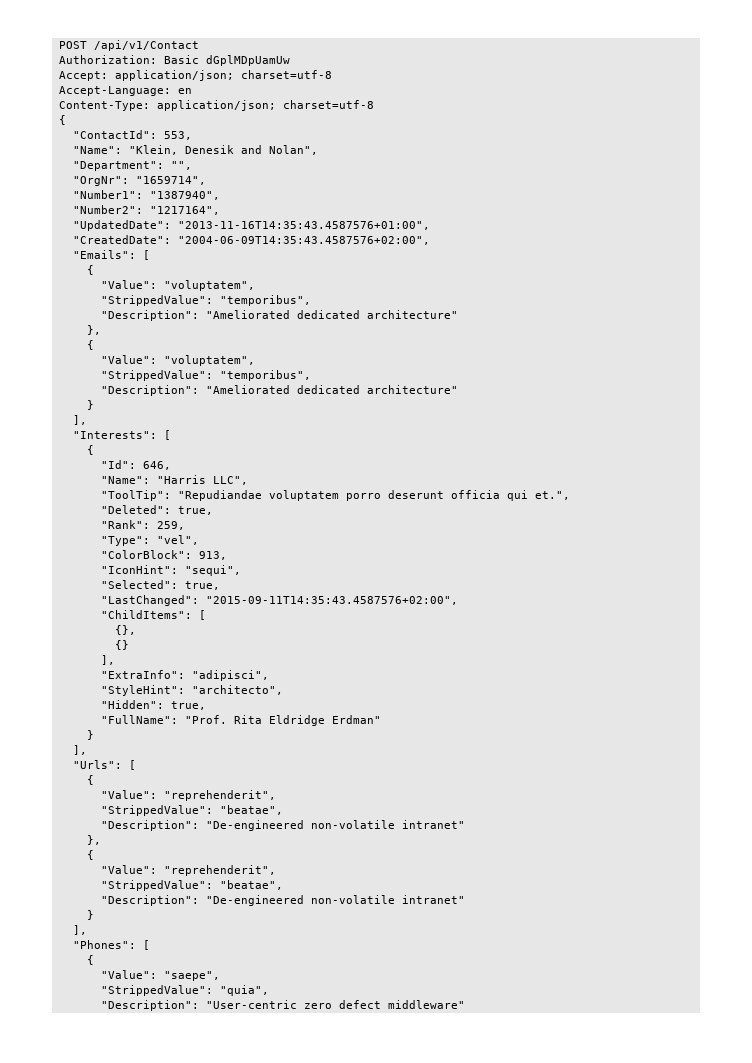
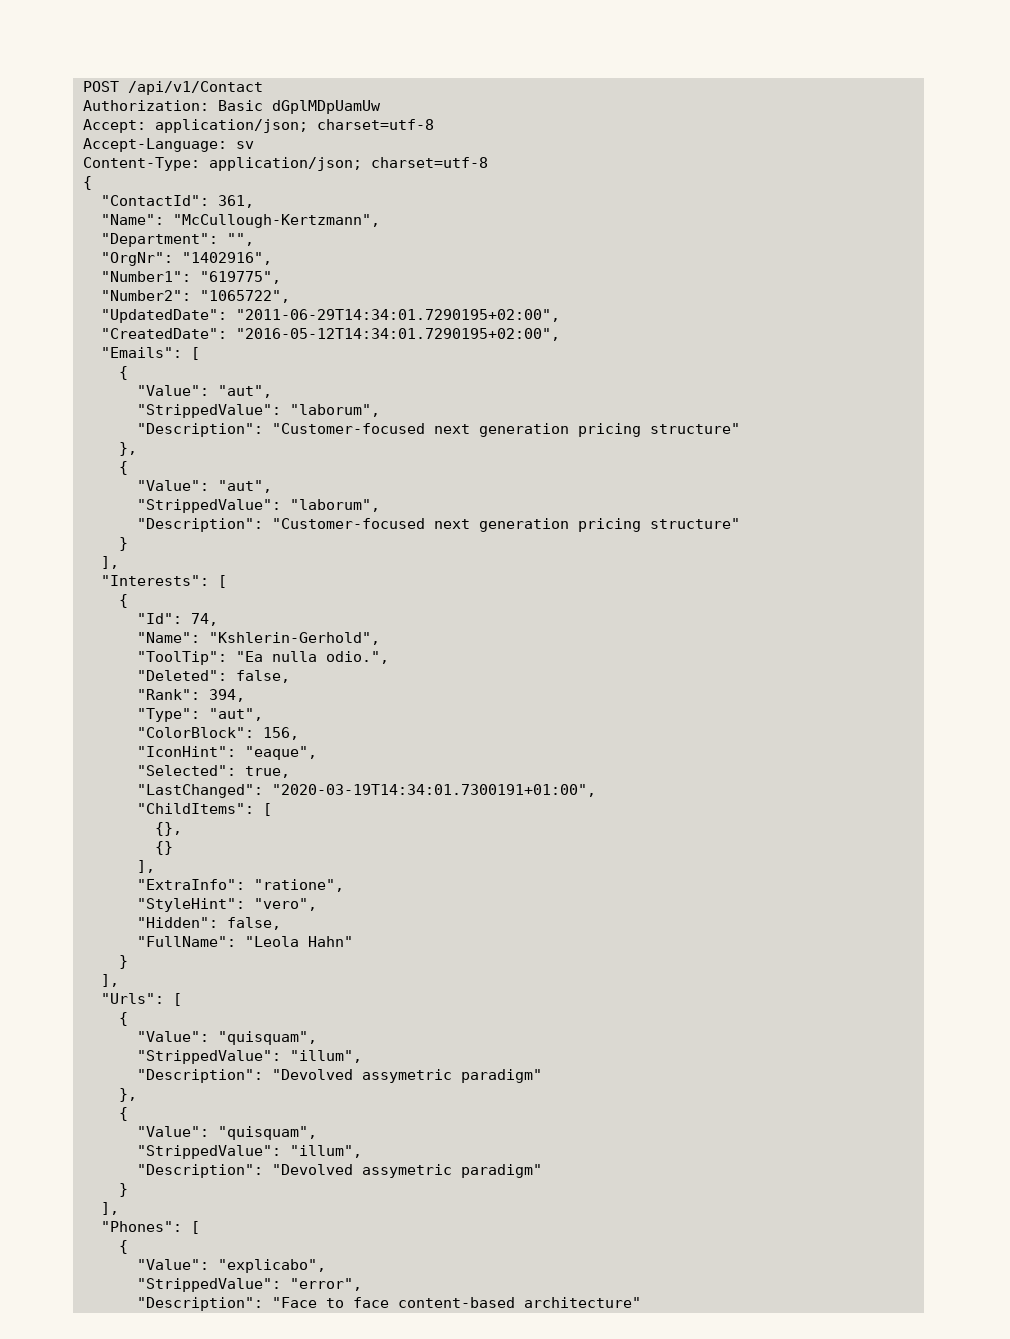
[178,88,193,94] en -> [236,141,255,149] sv
[164,131,193,140] [73,145,319,155] 553, // "Name": "Klein, Denesik and Nolan", -> [218,195,255,208] [101,214,381,228] 361, // "Name": "McCullough-Kertzmann",
[136,176,207,185] "1659714", -> [182,252,273,265] "1402916",
[150,191,221,200] "1387940", -> [200,271,282,284] "619775",
[150,206,221,215] "1217164", -> [200,290,291,303] "1065722",
[178,221,431,230] "2013-11-16T14:35:43.4587576+01:00", -> [236,309,561,322] "2011-06-29T14:34:01.7290195+02:00",
[178,236,431,245] "2004-06-09T14:35:43.4587576+02:00", -> [236,328,561,341] "2016-05-12T14:34:01.7290195+02:00",
[164,280,256,291] [101,295,312,306] [101,310,459,321] [87,325,102,335] [87,340,95,350] [101,355,256,366] [101,370,312,381] [101,385,459,396] "voluptatem", // "StrippedValue": "temporibus", // "Description": "Ameliorated dedicated architecture" // }, // { // "Value": "voluptatem", // "StrippedValue": "temporibus", // "Description": "Ameliorated dedicated architecture" -> [218,385,273,398] [137,404,381,418] [137,423,741,437] [119,442,138,456] [119,461,129,475] [137,480,273,493] [137,499,381,513] [137,518,741,532] "aut", // "StrippedValue": "laborum", // "Description": "Customer-focused next generation pricing structure" // }, // { // "Value": "aut", // "StrippedValue": "laborum", // "Description": "Customer-focused next generation pricing structure"
[143,461,172,470] [101,475,249,485] 646, // "Name": "Harris LLC", -> [191,613,219,626] [137,632,381,645] 74, // "Name": "Kshlerin-Gerhold",
[178,490,571,501] "Repudiandae voluptatem porro deserunt officia qui et.", -> [236,651,390,664] "Ea nulla odio.",
[178,506,214,515] true, -> [236,670,291,683] false,
[157,521,186,530] 259, -> [209,689,246,702] 394,
[157,535,200,545] "vel", -> [209,708,264,721] "aut",
[199,551,228,560] 913, -> [263,727,300,740] 156,
[185,565,242,576] "sequi", -> [245,746,318,760] "eaque",
[206,596,459,605] "2015-09-11T14:35:43.4587576+02:00", -> [272,784,597,797] "2020-03-19T14:34:01.7300191+01:00",
[192,670,270,681] "adipisci", -> [254,879,345,892] "ratione",
[192,685,284,695] "architecto", -> [254,898,318,911] "vero",
[171,701,207,710] true, -> [227,917,282,930] false,
[185,715,382,726] "Prof. Rita Eldridge Erdman" -> [245,936,354,947] "Leola Hahn"
[164,790,277,801] [101,805,284,816] [101,820,466,831] [87,835,102,845] [87,850,95,860] [101,865,277,876] [101,880,284,891] [101,895,466,906] "reprehenderit", // "StrippedValue": "beatae", // "Description": "De-engineered non-volatile intranet" // }, // { // "Value": "reprehenderit", // "StrippedValue": "beatae", // "Description": "De-engineered non-volatile intranet" -> [218,1031,318,1045] [137,1050,363,1064] [137,1069,543,1083] [119,1088,138,1102] [119,1107,129,1121] [137,1126,318,1140] [137,1145,363,1159] [137,1164,543,1178] "quisquam", // "StrippedValue": "illum", // "Description": "Devolved assymetric paradigm" // }, // { // "Value": "quisquam", // "StrippedValue": "illum", // "Description": "Devolved assymetric paradigm"
[164,971,221,981] [101,985,270,996] [101,1000,466,1011] "saepe", // "StrippedValue": "quia", // "Description": "User-centric zero defect middleware" -> [218,1259,327,1273] [137,1278,363,1292] [137,1297,642,1311] "explicabo", // "StrippedValue": "error", // "Description": "Face to face content-based architecture"

